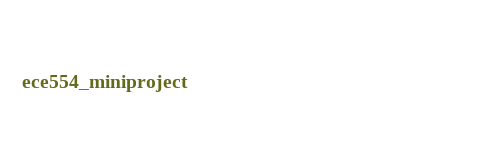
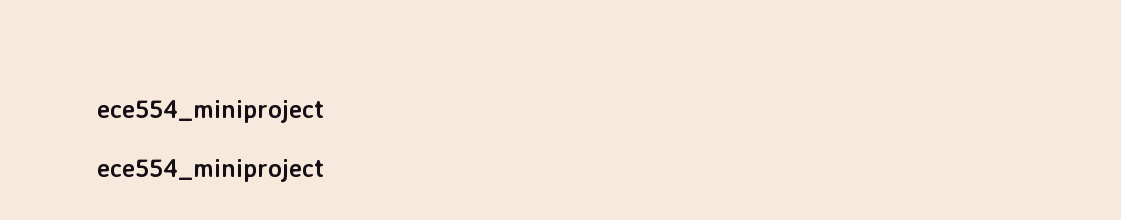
[22,75,188,92] ece554_miniproject -> [97,100,324,123] [97,159,324,182] ece554_miniproject // ece554_miniproject

